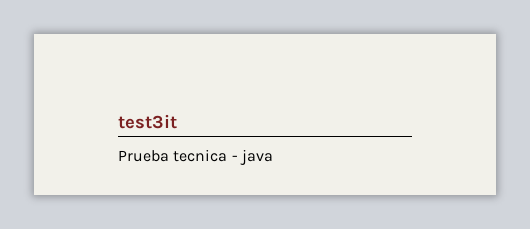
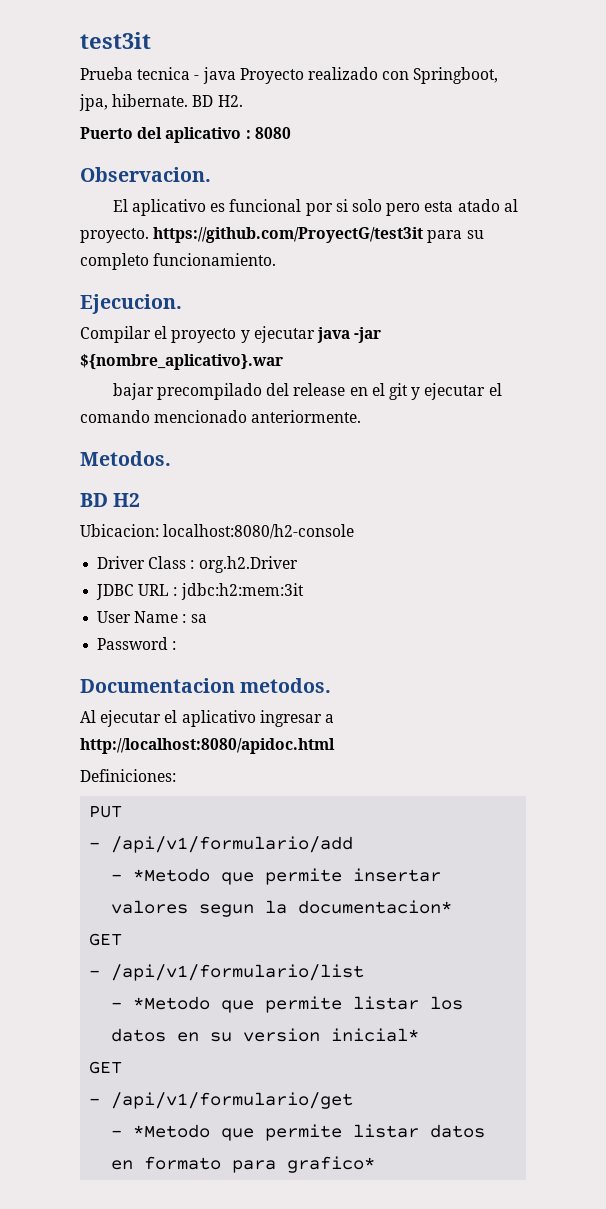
(273, 157) none -> [239,67,499,84] [79,94,243,111] [80,127,291,143] [80,167,211,182] [112,199,518,216] [80,227,484,243] [80,253,277,270] [80,294,182,314] [80,326,382,343] [80,354,283,370] [112,383,502,400] [80,410,362,423] [80,451,171,466] [80,493,141,507] [80,524,355,539] [97,556,298,573] [96,583,304,600] [97,611,207,623] [97,637,177,650] [80,678,332,693] [80,710,334,727] [80,738,335,754] [80,769,176,782] [89,805,123,818] [89,836,354,853] [111,868,442,885] [111,900,453,917] [89,933,123,946] [89,964,365,981] [111,996,464,1013] [111,1028,420,1042] [89,1061,123,1074] [89,1092,354,1109] [111,1124,486,1141] [111,1156,376,1173] Proyecto realizado con Springboot, jpa, hibernate. BD H2. // Puerto del aplicativo : 8080 // Observacion. // El aplicativo es funcional por si solo pero esta atado al proyecto. https://github.com/ProyectG/test3it para su completo funcionamiento. // Ejecucion. // Compilar el proyecto y ejecutar java -jar ${nombre_aplicativo}.war // bajar precompilado del release en el git y ejecutar el comando mencionado anteriormente. // Metodos. // BD H2 // Ubicacion: localhost:8080/h2-console // Driver Class : org.h2.Driver // JDBC URL : jdbc:h2:mem:3it // User Name : sa // Password : // Documentacion metodos. // Al ejecutar el aplicativo ingresar a http://localhost:8080/apidoc.html // Definiciones: // PUT // - /api/v1/formulario/add // - *Metodo que permite insertar valores segun la documentacion* // GET // - /api/v1/formulario/list // - *Metodo que permite listar los datos en su version inicial* // GET // - /api/v1/formulario/get // - *Metodo que permite listar datos en formato para grafico*

